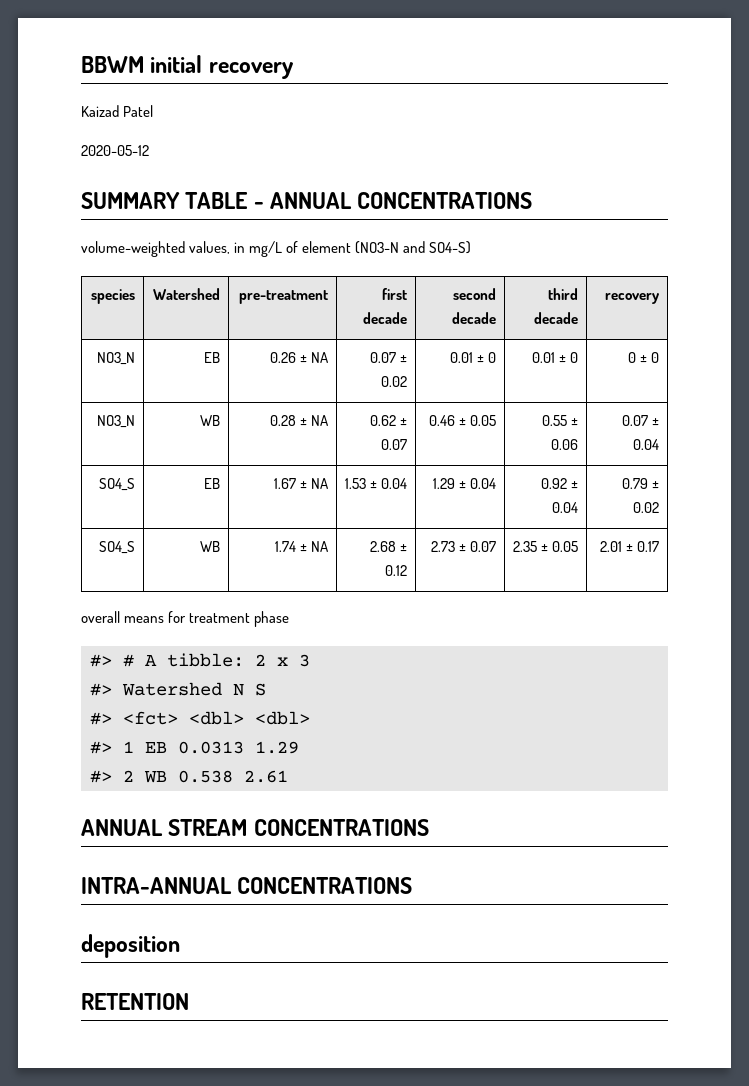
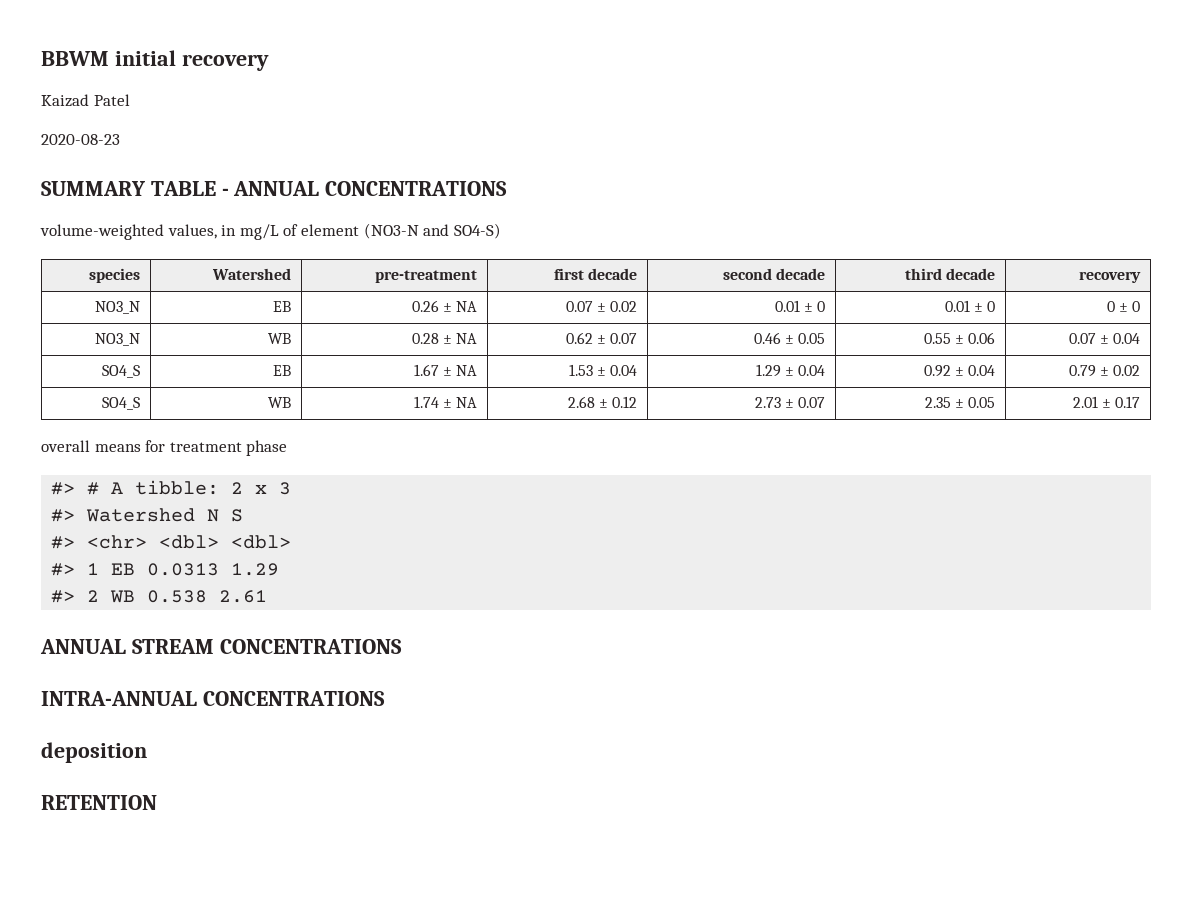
[81,145,149,156] 2020-05-12 -> [41,134,120,145] 2020-08-23
[123,711,178,725] <fct> -> [87,535,148,549] <chr>

